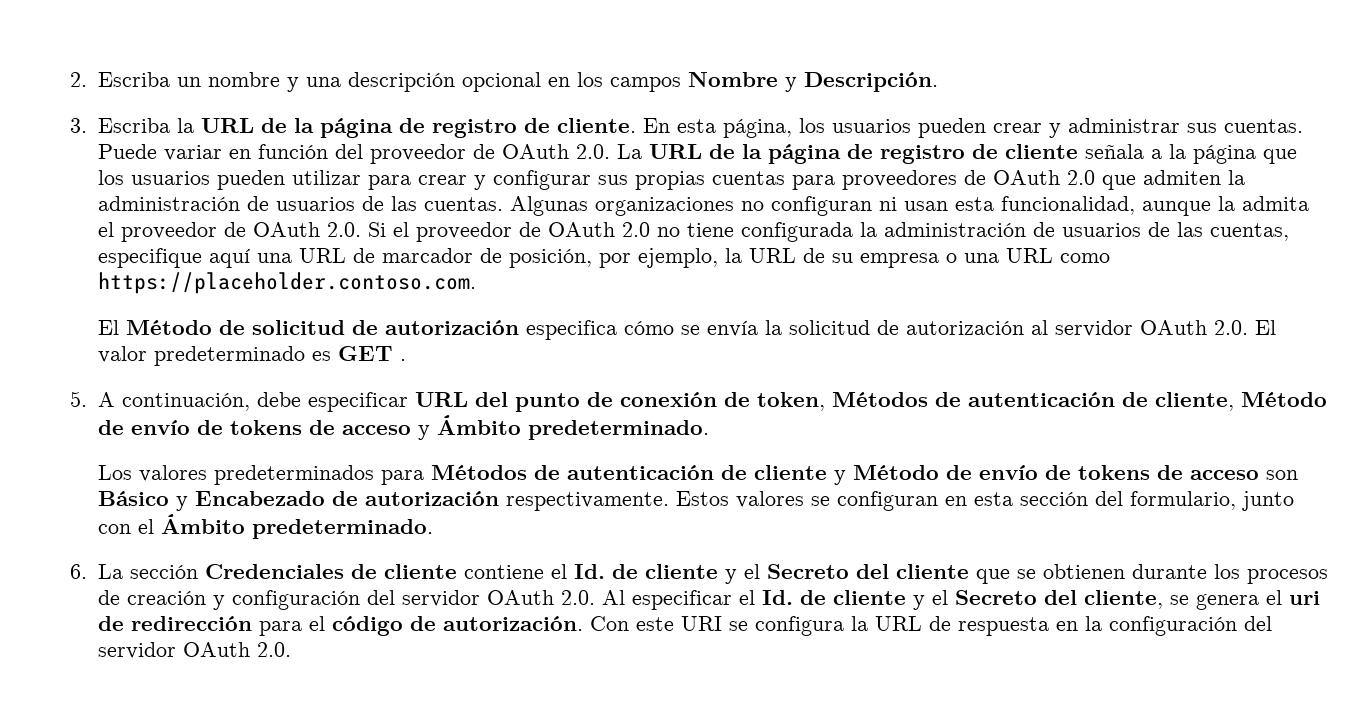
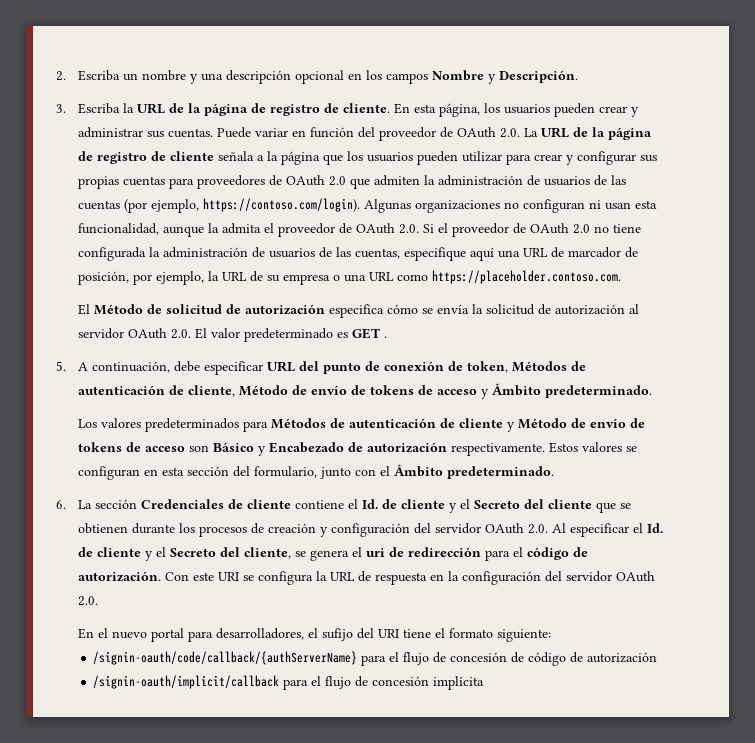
[423,197,503,211] cuentas. -> [77,198,360,213] cuentas (por ejemplo, https://contoso.com/login).
(291, 649) none -> [77,628,551,642] [93,651,658,666] [93,675,485,690] // En el nuevo portal para desarrolladores, el sufijo del URI tiene el formato siguiente: // /signin-oauth/code/callback/{authServerName} para el flujo de concesión de código de autorización // /signin-oauth/implicit/callback para el flujo de concesión implícita

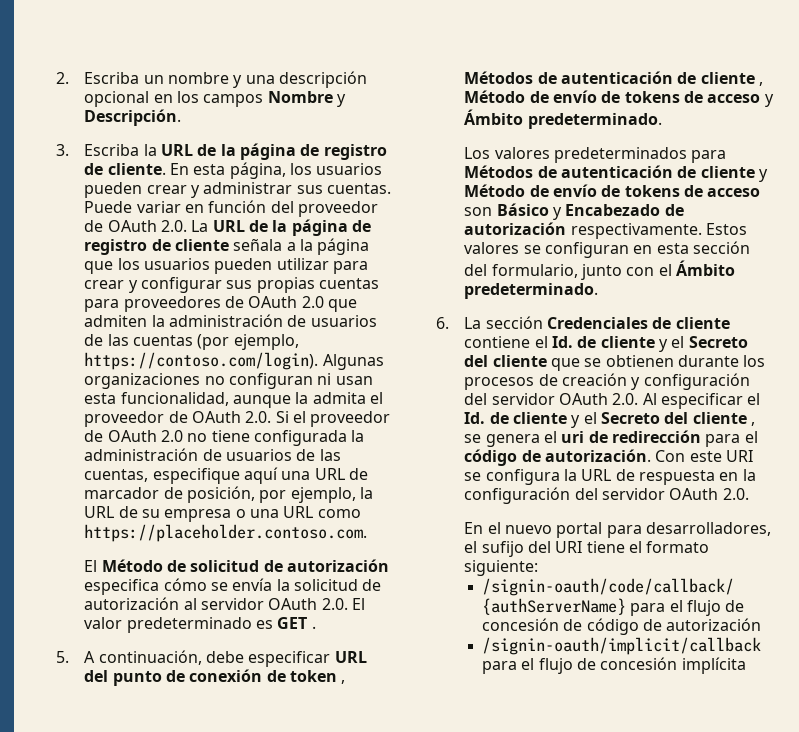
[466,361,586,373] [77,385,235,397] token, Métodos de autenticación de cliente, -> [289,670,346,684] [464,71,763,86] token , Métodos de autenticación de cliente ,
[243,547,291,559] cliente, -> [692,412,755,426] cliente ,

